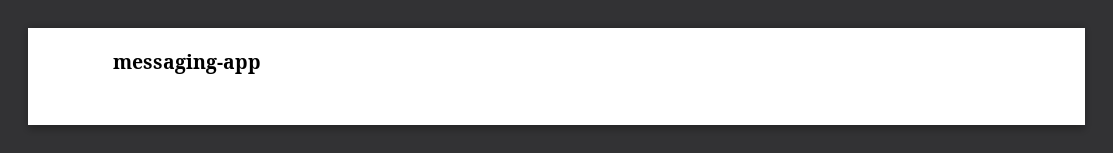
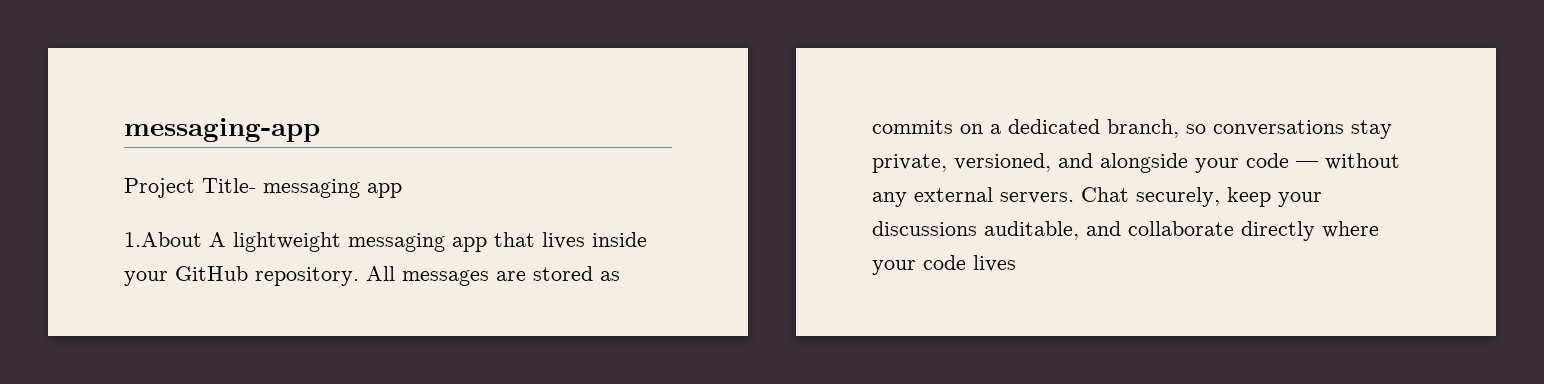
(261, 64) none -> [124,178,402,198] [124,232,647,252] [124,266,620,286] [872,119,1392,139] [872,153,1400,173] [872,187,1322,207] [872,221,1379,241] [872,255,1016,275] // Project Title- messaging app // 1.About A lightweight messaging app that lives inside your GitHub repository. All messages are stored as commits on a dedicated branch, so conversations stay private, versioned, and alongside your code — without any external servers. Chat securely, keep your discussions auditable, and collaborate directly where your code lives

